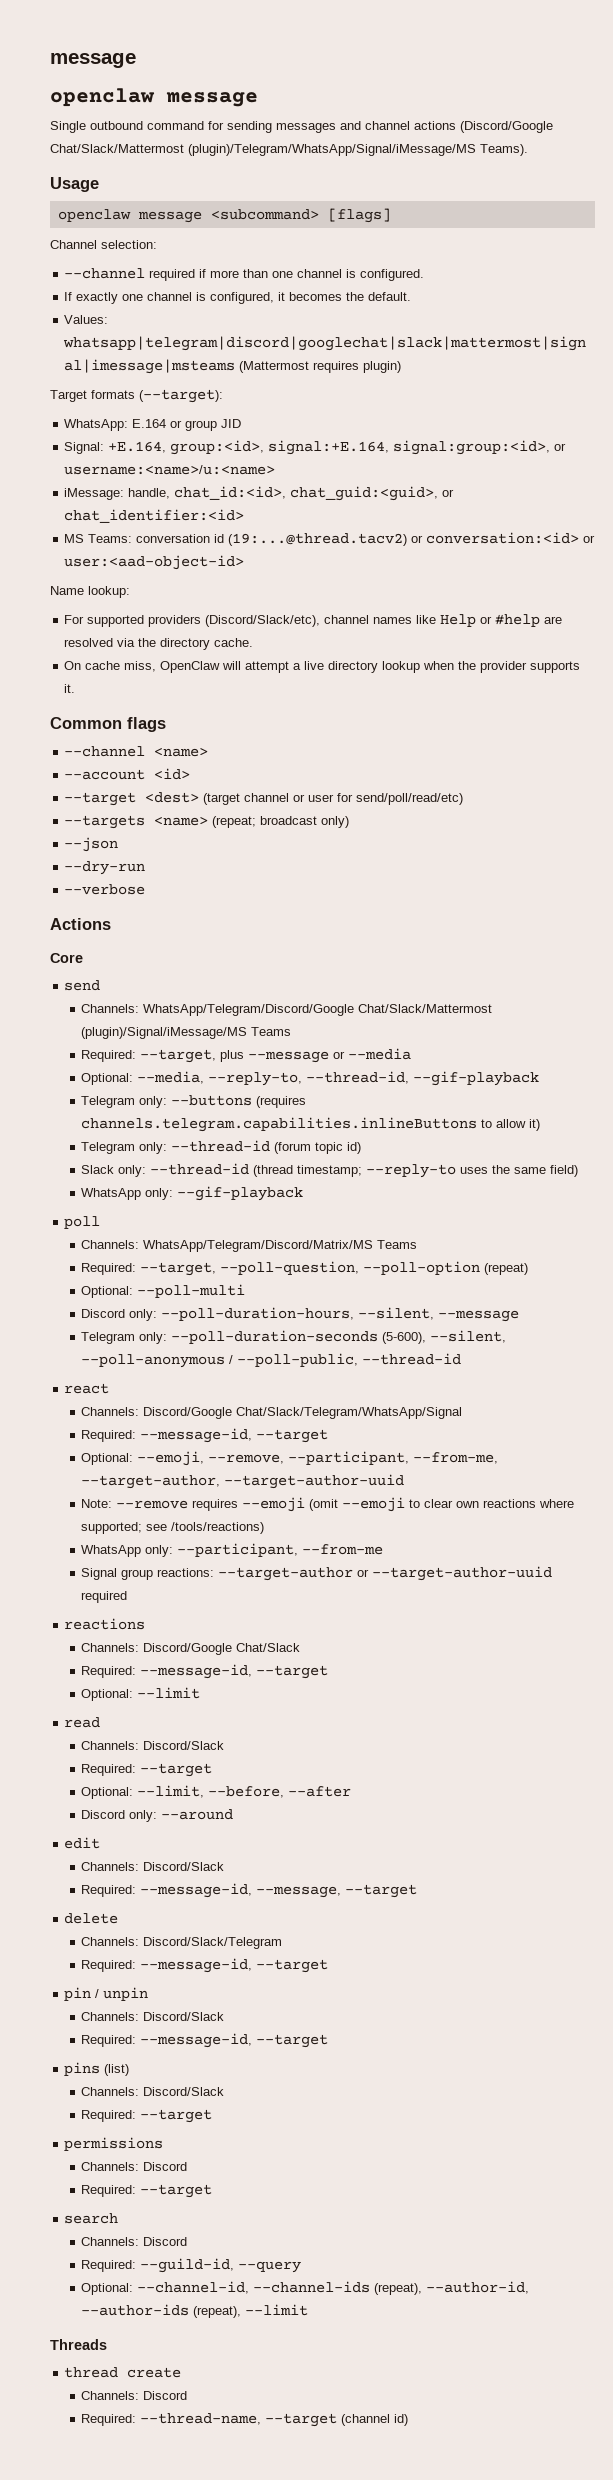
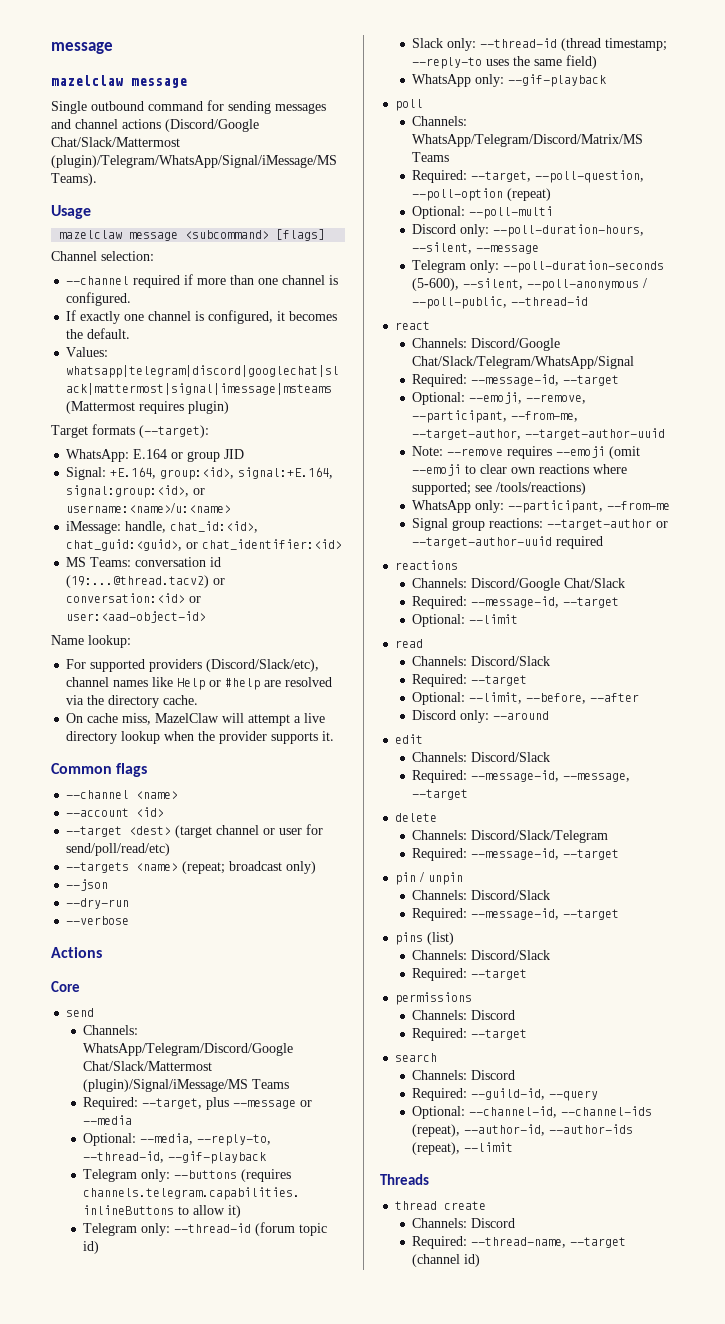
[50,53,136,68] [50,88,155,107] message // openclaw -> [51,42,113,54] [51,75,123,86] message // mazelclaw
[57,209,131,222] openclaw -> [59,230,123,239] mazelclaw
[160,661,221,673] OpenClaw -> [155,713,220,723] MazelClaw

